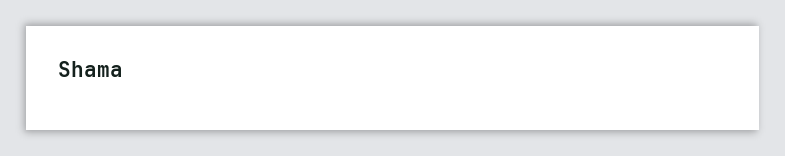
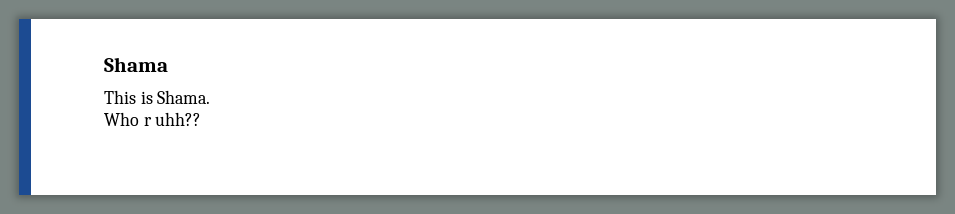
(123, 69) none -> [104,90,211,104] [104,112,202,126] // This is Shama. // Who r uhh??

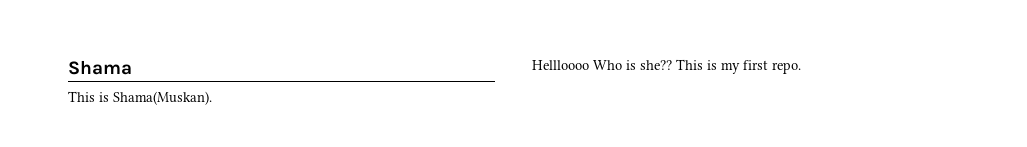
[157,90,211,104] [104,112,202,126] Shama. // Who r uhh?? -> [113,91,212,105] [532,59,801,74] Shama(Muskan). // Hellloooo Who is she?? This is my first repo.

